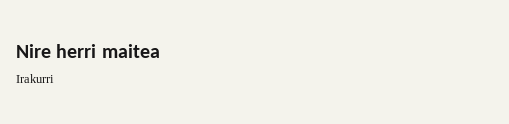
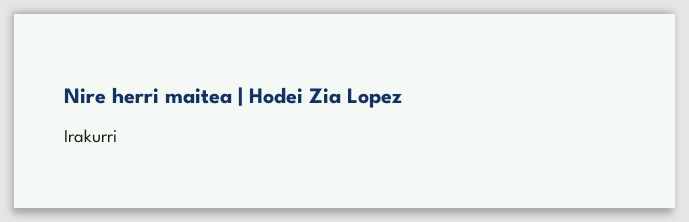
(160, 51) none -> [238,87,402,108] | Hodei Zia Lopez

